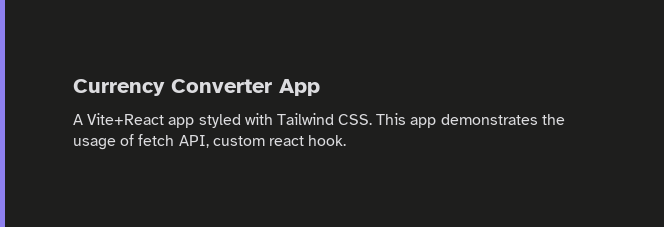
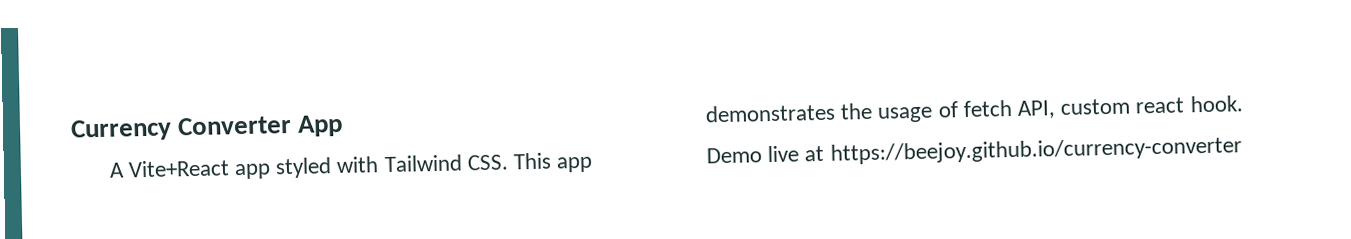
(347, 140) none -> [706,136,1242,165] // Demo live at https://beejoy.github.io/currency-converter

